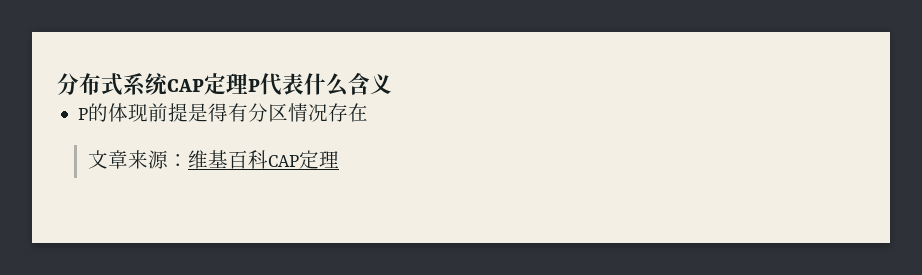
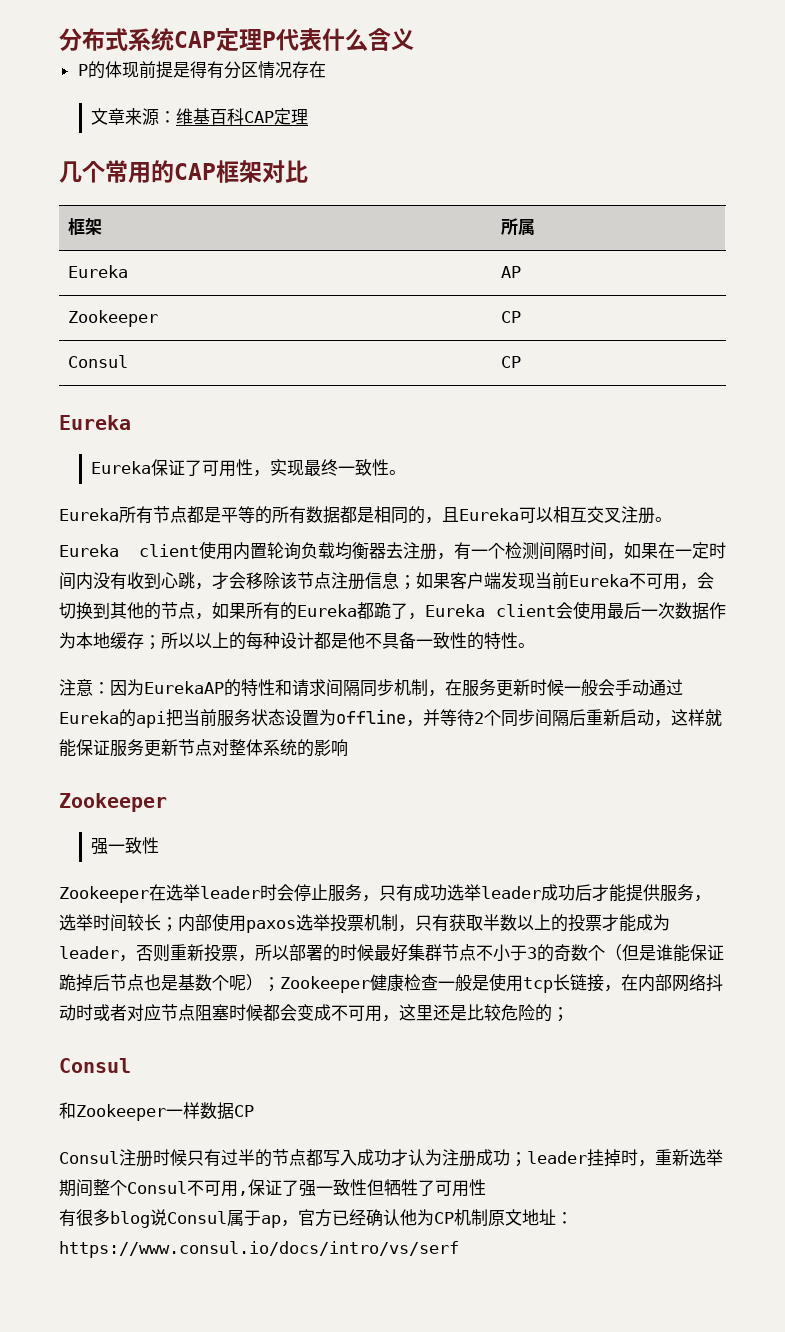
(339, 159) none -> [59,160,308,183] [67,218,102,235] [500,218,535,235] [67,265,128,278] [500,266,521,278] [67,310,158,327] [500,311,521,323] [67,355,128,368] [500,356,521,368] [59,415,131,430] [90,459,406,477] [59,506,672,524] [59,541,726,560] [59,572,714,590] [59,601,726,620] [59,632,535,650] [59,679,683,697] [59,709,722,728] [59,739,348,757] [59,793,167,812] [90,837,159,855] [59,884,711,903] [59,913,670,933] [59,944,724,962] [59,973,723,993] [59,1004,569,1022] [59,1058,131,1073] [59,1102,254,1121] [59,1149,723,1167] [59,1179,486,1197] [59,1209,573,1228] [59,1241,459,1258] // 几个常用的CAP框架对比 // 框架 | 所属 // Eureka | AP // Zookeeper | CP // Consul | CP // Eureka // Eureka保证了可用性，实现最终一致性。 // Eureka所有节点都是平等的所有数据都是相同的，且Eureka可以相互交叉注册。 // Eureka client使用内置轮询负载均衡器去注册，有一个检测间隔时间，如果在一定时间内没有收到心跳，才会移除该节点注册信息；如果客户端发现当前Eureka不可用，会切换到其他的节点，如果所有的Eureka都跪了，Eureka client会使用最后一次数据作为本地缓存；所以以上的每种设计都是他不具备一致性的特性。 // 注意：因为EurekaAP的特性和请求间隔同步机制，在服务更新时候一般会手动通过Eureka的api把当前服务状态设置为offline，并等待2个同步间隔后重新启动，这样就能保证服务更新节点对整体系统的影响 // Zookeeper // 强一致性 // Zookeeper在选举leader时会停止服务，只有成功选举leader成功后才能提供服务，选举时间较长；内部使用paxos选举投票机制，只有获取半数以上的投票才能成为leader，否则重新投票，所以部署的时候最好集群节点不小于3的奇数个（但是谁能保证跪掉后节点也是基数个呢）；Zookeeper健康检查一般是使用tcp长链接，在内部网络抖动时或者对应节点阻塞时候都会变成不可用，这里还是比较危险的； // Consul // 和Zookeeper一样数据CP // Consul注册时候只有过半的节点都写入成功才认为注册成功；leader挂掉时，重新选举期间整个Consul不可用,保证了强一致性但牺牲了可用性 // 有很多blog说Consul属于ap，官方已经确认他为CP机制原文地址：https://www.consul.io/docs/intro/vs/serf

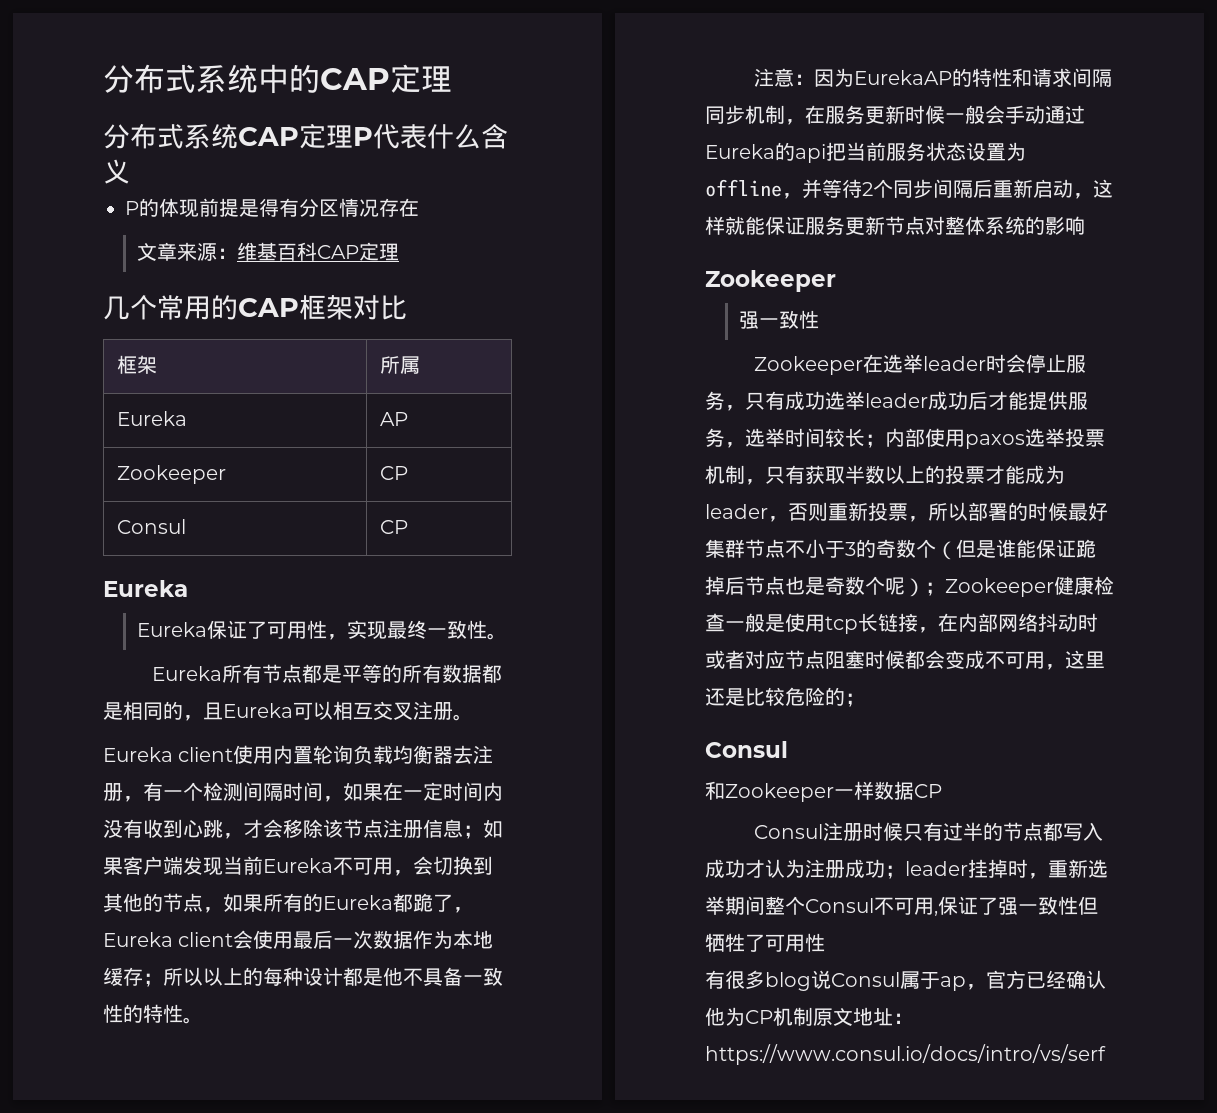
[59,28,174,51] 分布式系统 -> [103,64,452,94] [103,123,238,149] 分布式系统中的CAP定理 // 分布式系统
[178,974,195,991] 基 -> [825,576,845,595] 奇

